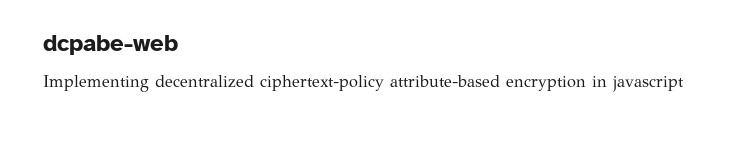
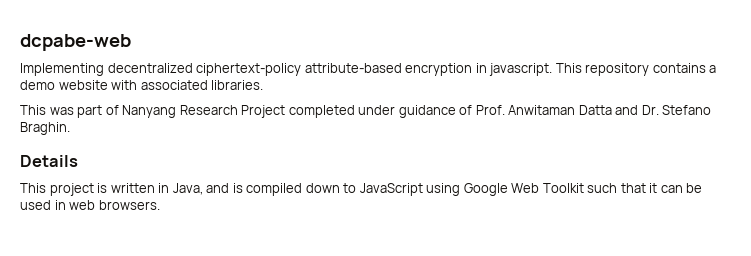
[612,76,684,92] javascript -> [489,63,717,76] [20,80,264,90] [20,105,712,118] [20,122,70,135] [20,155,78,167] [20,183,703,196] [20,200,160,210] javascript. This repository contains a demo website with associated libraries. // This was part of Nanyang Research Project completed under guidance of Prof. Anwitaman Datta and Dr. Stefano Braghin. // Details // This project is written in Java, and is compiled down to JavaScript using Google Web Toolkit such that it can be used in web browsers.

